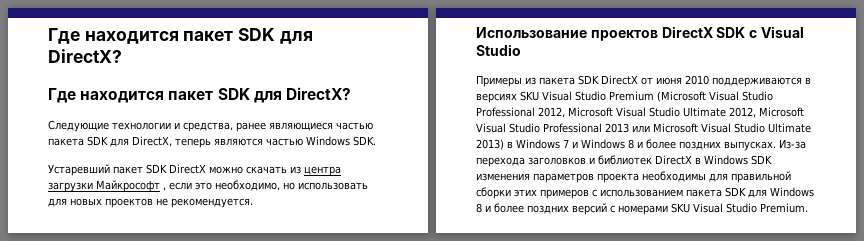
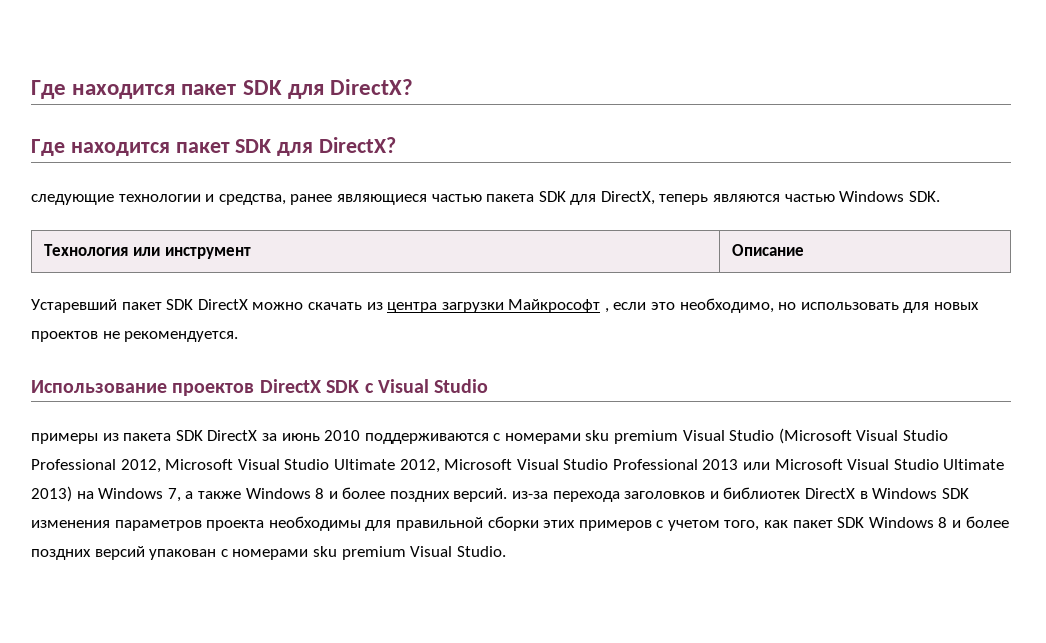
[48,120,109,132] Следующие -> [31,194,114,205] следующие
(376, 141) none -> [44,244,251,259] [732,244,805,256] // Технология или инструмент | Описание
[476,75,522,87] Примеры -> [31,433,98,444] примеры
[641,75,811,87] [476,91,654,103] от июня 2010 поддерживаются в версиях SKU Visual Studio Premium -> [261,430,775,444] за июнь 2010 поддерживаются с номерами sku premium Visual Studio
[507,139,806,151] в Windows 7 и Windows 8 и более поздних выпусках. Из-за -> [76,487,549,502] на Windows 7, а также Windows 8 и более поздних версий. из-за
[600,187,767,198] использованием пакета SDK для -> [667,517,865,531] учетом того, как пакет SDK
[610,203,808,215] с номерами SKU Visual Studio Premium. -> [149,546,506,560] упакован с номерами sku premium Visual Studio.

